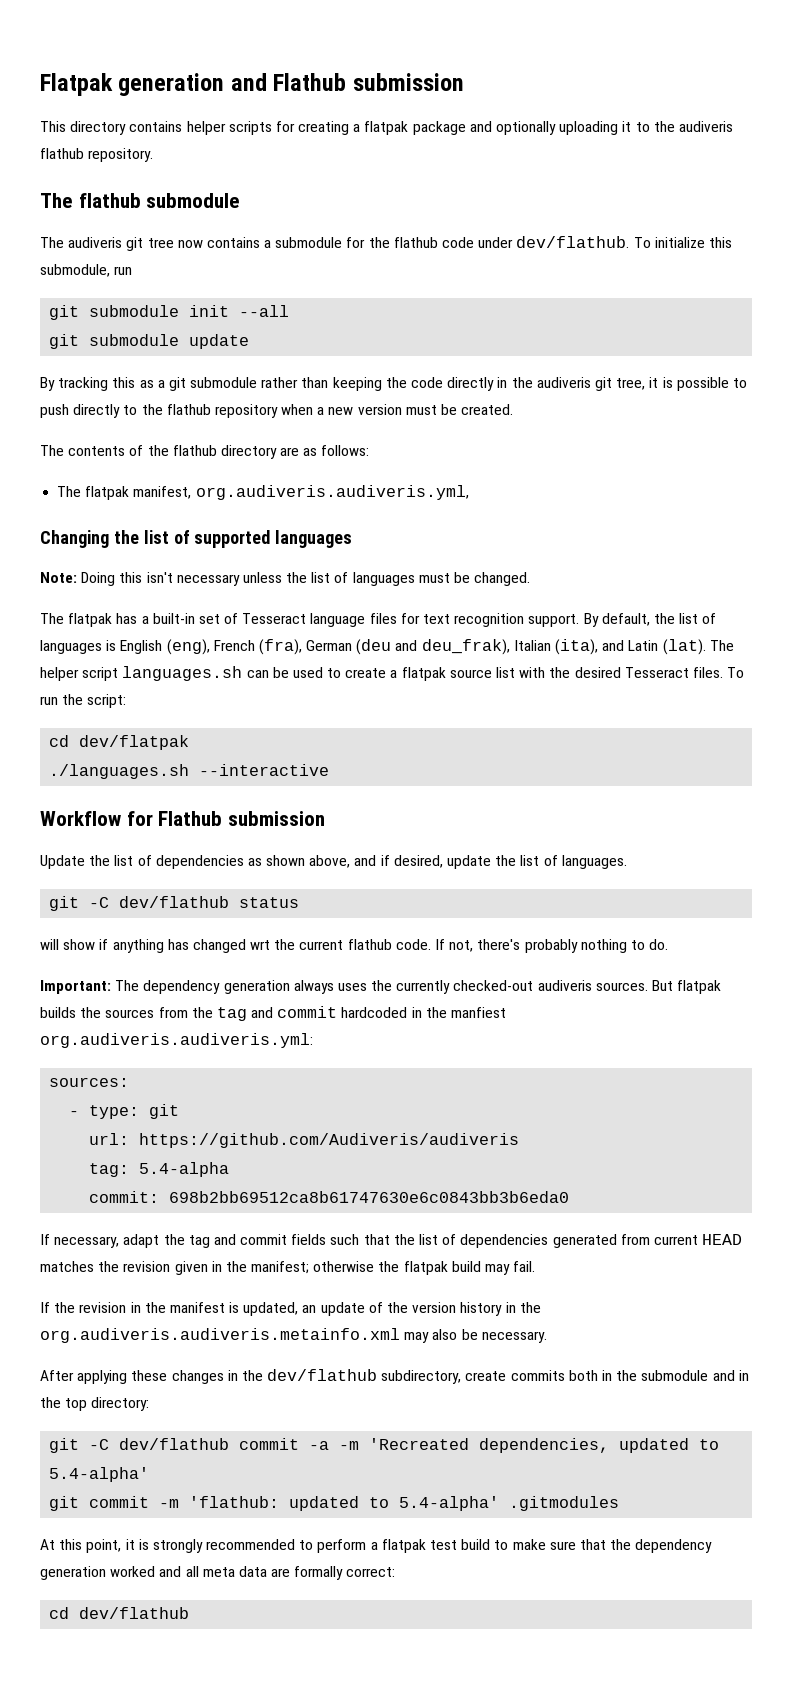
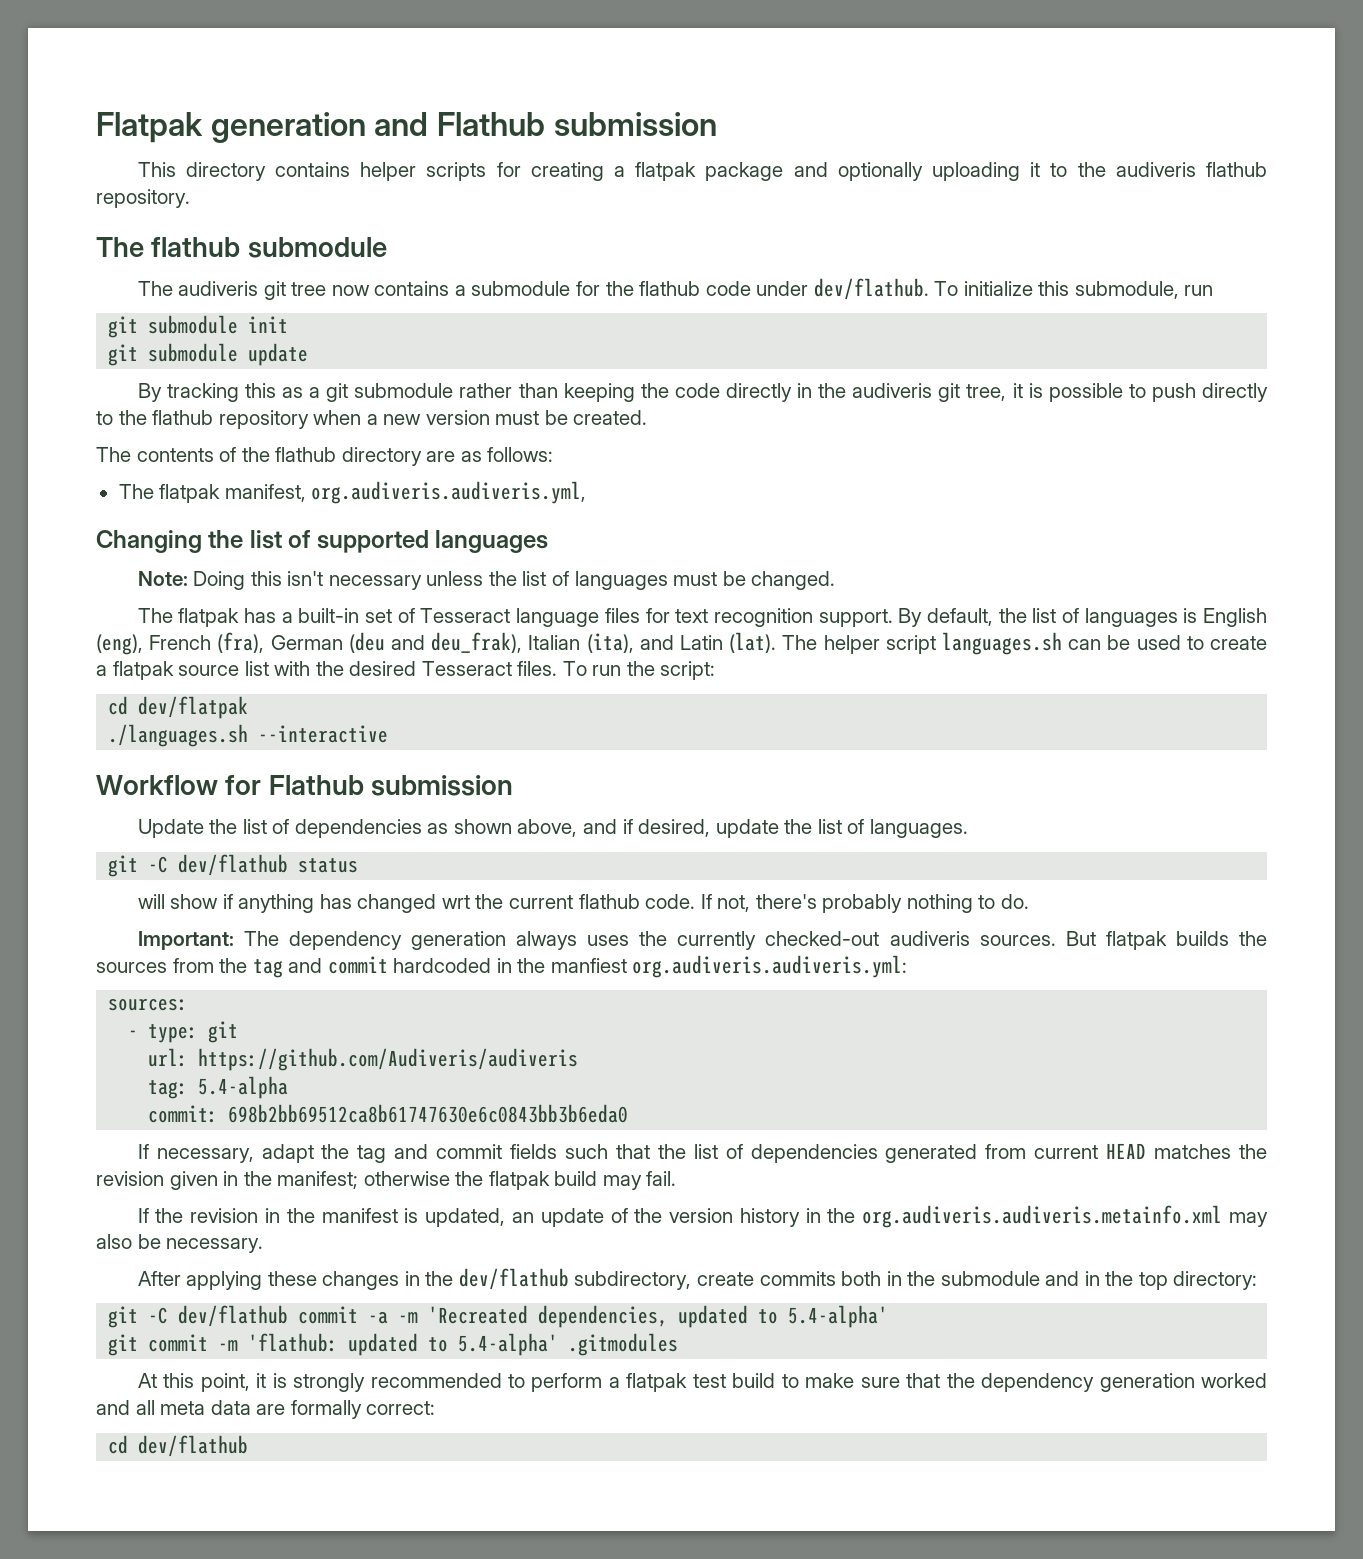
[239,305,290,317] --all -> (289, 324) none

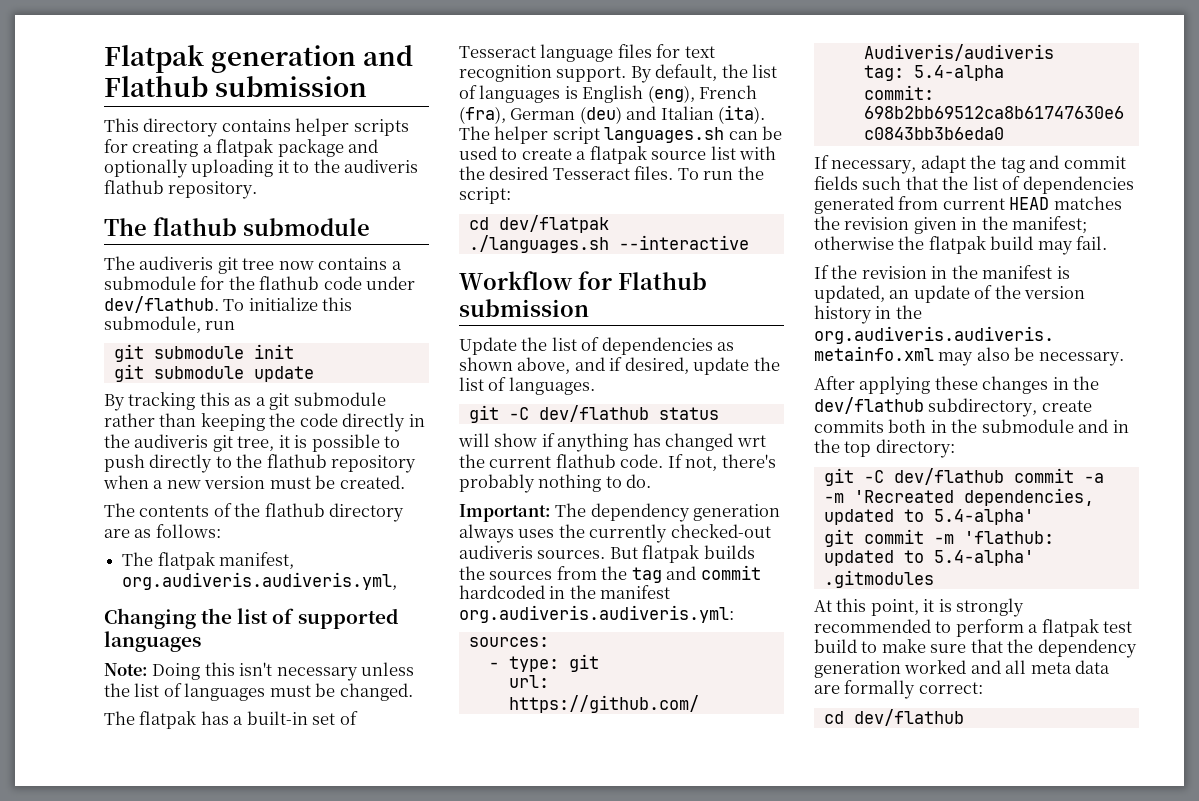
[348,632,777,653] (deu and deu_frak), Italian (ita), and Latin (lat). -> [579,105,766,124] (deu) and Italian (ita).
[550,958,627,973] manfiest -> [600,585,671,599] manifest

